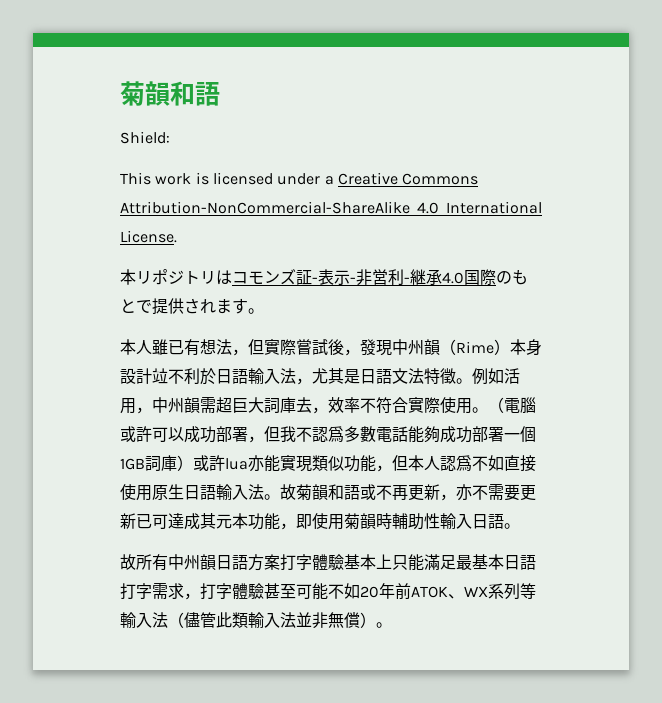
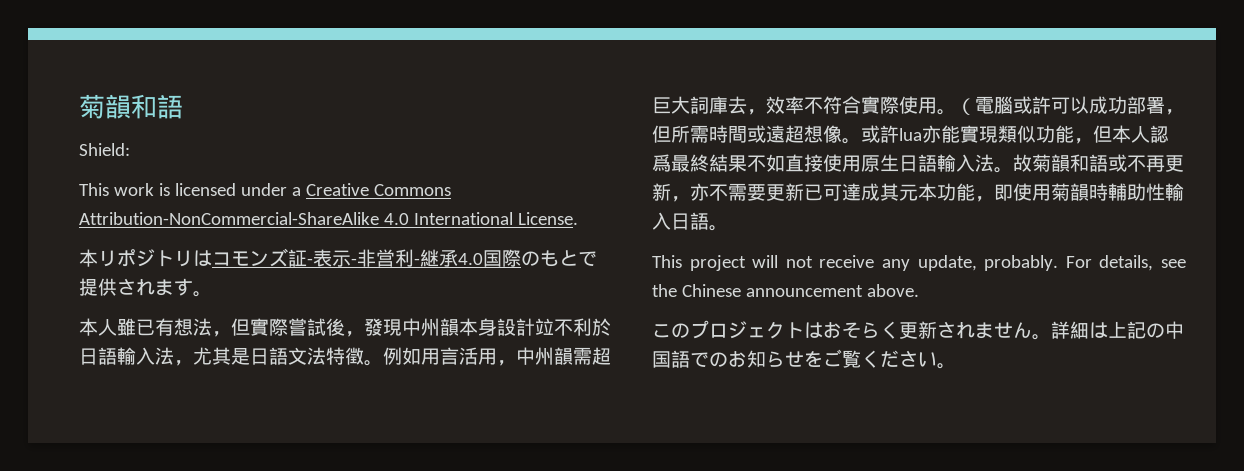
[440,339,510,355] （Rime） -> (459, 327) none
(504, 376) none -> [421,347,459,365] 用言
[280,426,536,443] [120,455,193,471] 我不認爲多數電話能夠成功部署一個1GB詞庫） -> [671,125,861,144] 所需時間或遠超想像。
(472, 463) none -> [671,154,747,172] 最終結果
[120,554,536,571] [120,583,536,600] [120,612,376,629] 故所有中州韻日語方案打字體驗基本上只能滿足最基本日語打字需求，打字體驗甚至可能不如20年前ATOK、WX系列等輸入法（儘管此類輸入法並非無償） -> [652,255,1186,271] [652,284,919,297] [652,320,1184,340] [652,349,937,368] This project will not receive any update, probably. For details, see the Chinese announcement above. // このプロジェクトはおそらく更新されません。詳細は上記の中国語でのお知らせをご覧ください

